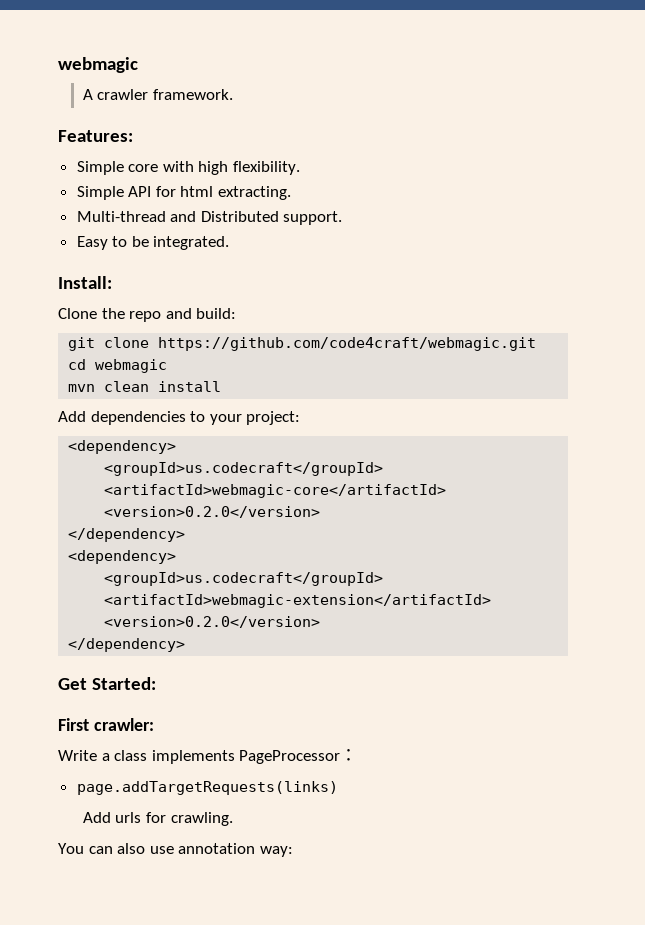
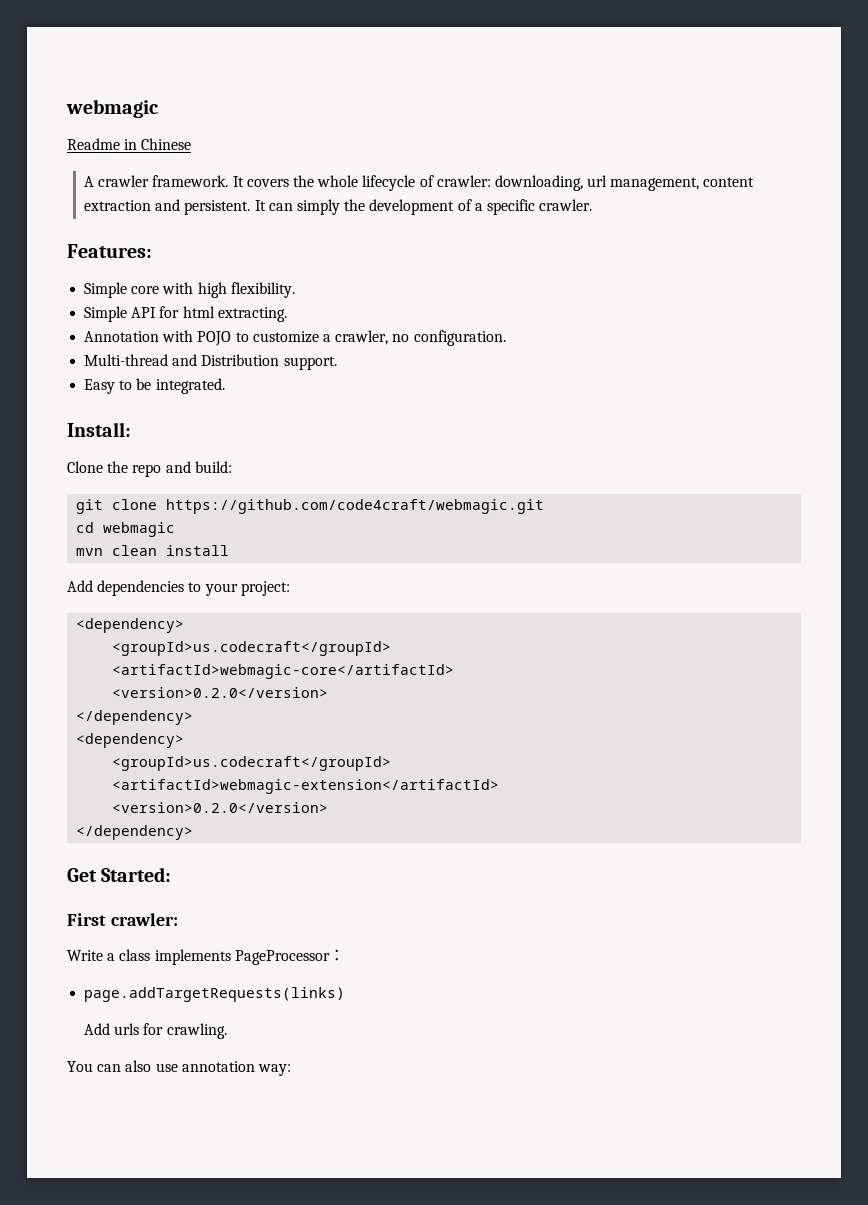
[58,57,138,73] webmagic -> [66,99,158,118] [67,138,192,150] webmagic // Readme in Chinese
(234, 94) none -> [232,175,755,191] [84,199,593,215] It covers the whole lifecycle of crawler: downloading, url management, content extraction and persistent. It can simply the development of a specific crawler.
(292, 193) none -> [84,330,506,346] // Annotation with POJO to customize a crawler, no configuration.
[200,211,279,222] Distributed -> [201,354,280,366] Distribution

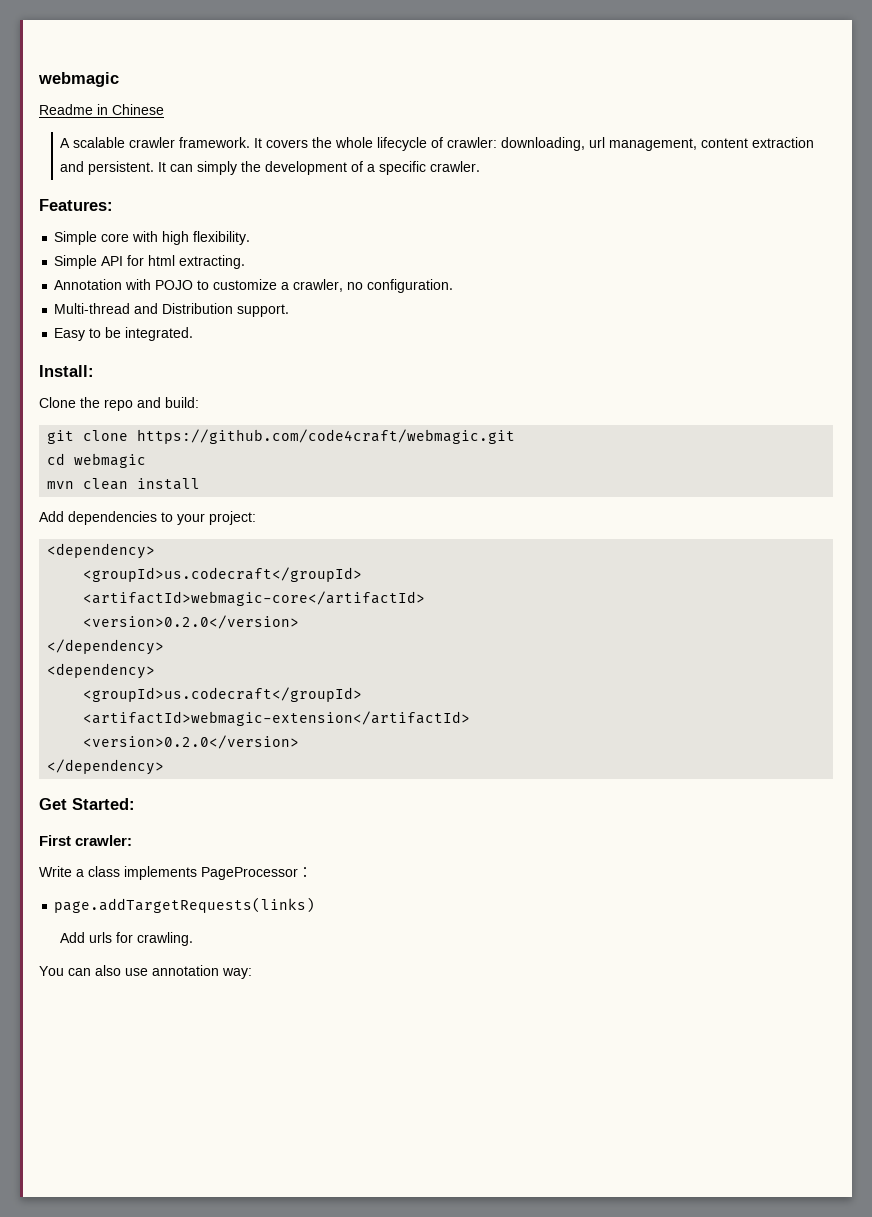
(95, 181) none -> [73,137,126,148] scalable

